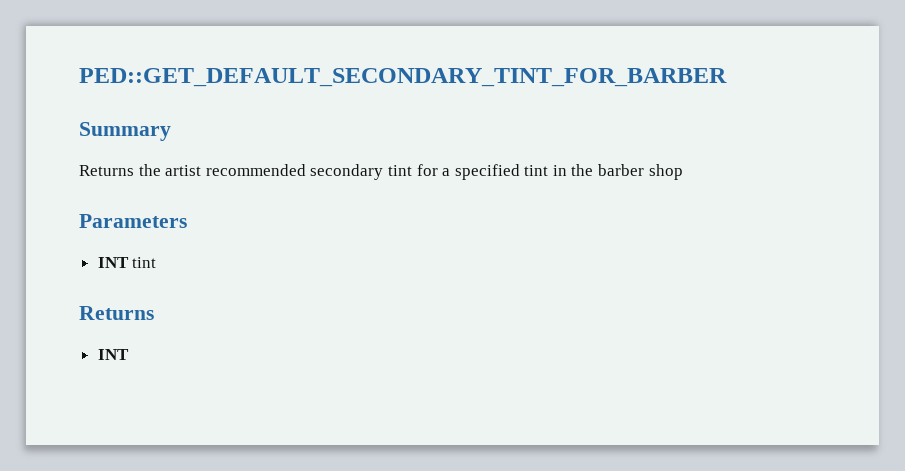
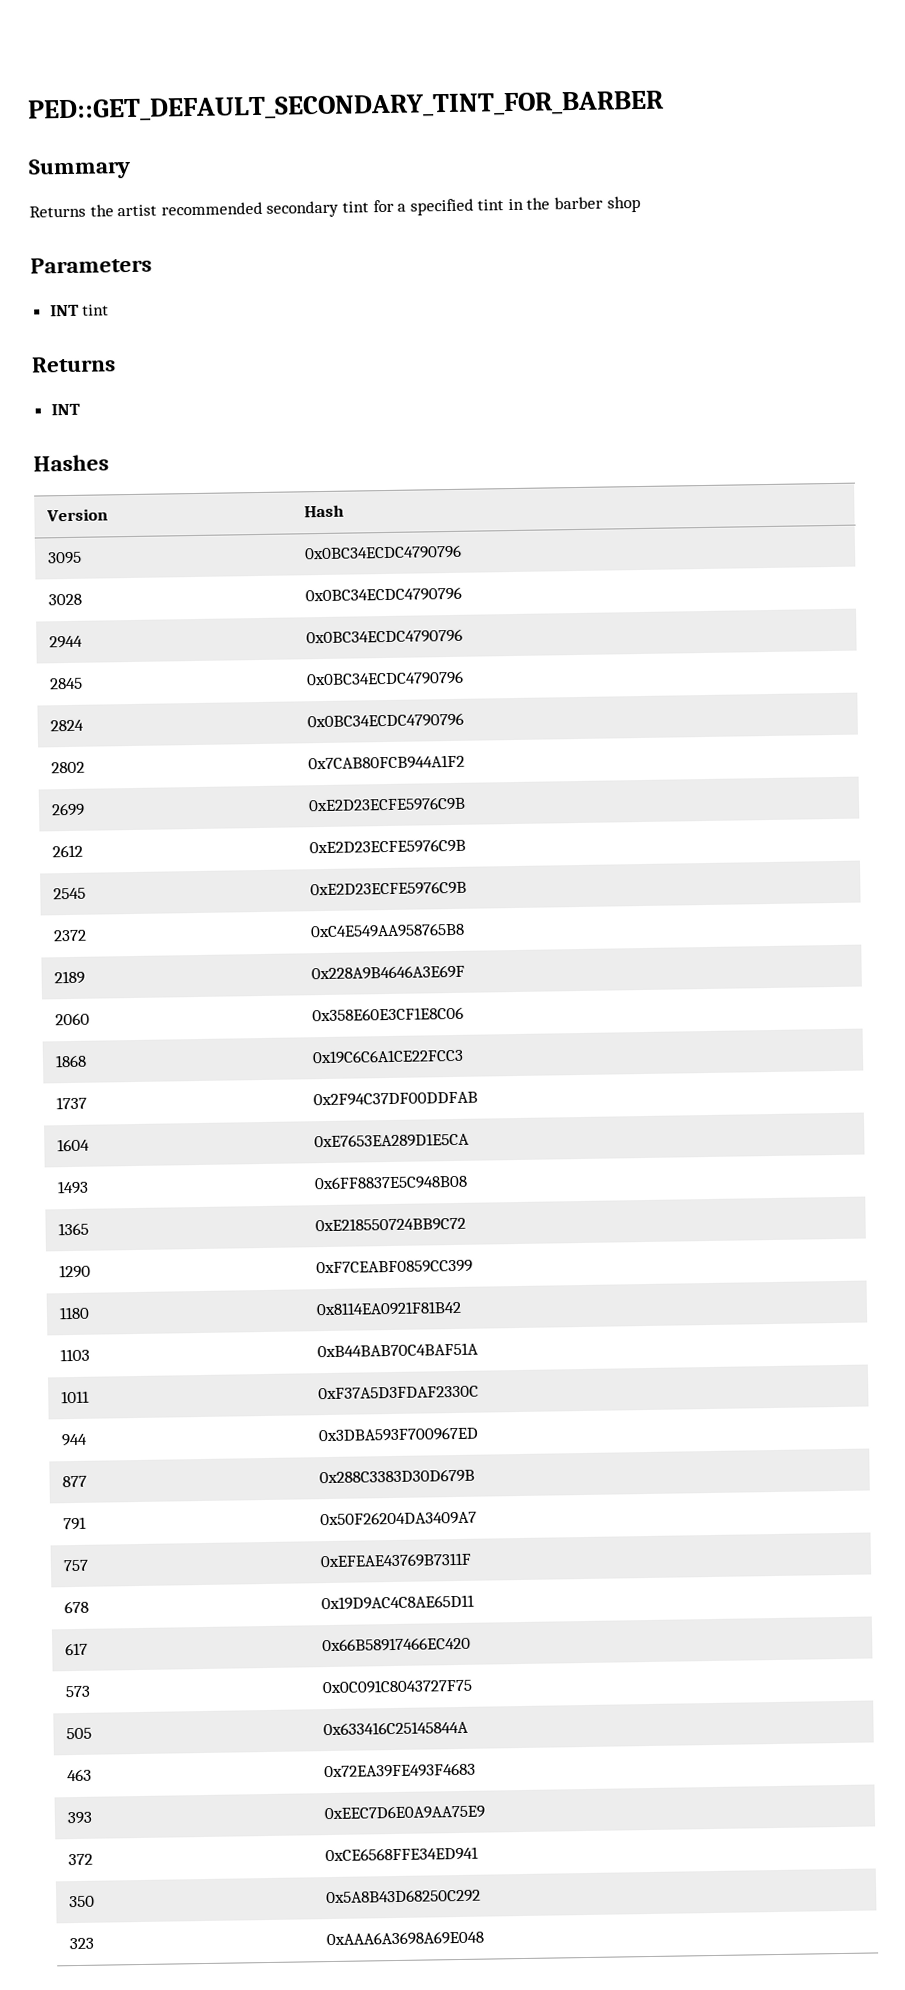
(129, 354) none -> [33,454,109,472] [46,508,109,522] [304,504,345,518] [47,551,83,565] [304,544,463,561] [48,593,83,606] [305,586,463,603] [49,635,84,649] [306,628,464,645] [49,677,84,690] [306,670,465,687] [50,719,85,732] [307,712,465,729] [51,761,86,774] [308,754,466,771] [51,802,86,817] [308,796,467,813] [52,844,84,858] [309,838,467,855] [53,887,87,900] [310,880,468,897] [53,929,88,942] [310,922,466,939] [54,970,86,985] [311,964,466,981] [55,1012,91,1026] [312,1006,465,1022] [55,1054,88,1068] [312,1048,465,1065] [56,1096,88,1110] [313,1091,479,1107] [57,1138,91,1152] [314,1132,471,1149] [57,1180,90,1195] [314,1174,469,1191] [58,1222,90,1236] [315,1216,467,1233] [59,1264,92,1279] [316,1259,474,1275] [59,1306,91,1320] [316,1300,463,1317] [60,1348,91,1362] [317,1342,480,1358] [61,1390,91,1404] [318,1385,480,1400] [61,1433,89,1447] [318,1426,479,1443] [62,1475,88,1488] [319,1468,476,1485] [63,1516,88,1531] [320,1510,478,1527] [63,1559,89,1572] [320,1552,472,1569] [64,1600,90,1614] [321,1594,476,1611] [65,1642,89,1656] [322,1636,472,1653] [65,1685,91,1698] [322,1678,473,1695] [66,1727,93,1740] [323,1720,470,1736] [67,1768,93,1782] [324,1762,477,1779] [67,1811,93,1825] [324,1804,486,1821] [68,1853,94,1866] [325,1846,480,1863] [69,1895,96,1908] [326,1888,482,1905] [69,1937,95,1950] [326,1930,485,1947] // Hashes // Version | Hash // 3095 | 0x0BC34ECDC4790796 // 3028 | 0x0BC34ECDC4790796 // 2944 | 0x0BC34ECDC4790796 // 2845 | 0x0BC34ECDC4790796 // 2824 | 0x0BC34ECDC4790796 // 2802 | 0x7CAB80FCB944A1F2 // 2699 | 0xE2D23ECFE5976C9B // 2612 | 0xE2D23ECFE5976C9B // 2545 | 0xE2D23ECFE5976C9B // 2372 | 0xC4E549AA958765B8 // 2189 | 0x228A9B4646A3E69F // 2060 | 0x358E60E3CF1E8C06 // 1868 | 0x19C6C6A1CE22FCC3 // 1737 | 0x2F94C37DF00DDFAB // 1604 | 0xE7653EA289D1E5CA // 1493 | 0x6FF8837E5C948B08 // 1365 | 0xE218550724BB9C72 // 1290 | 0xF7CEABF0859CC399 // 1180 | 0x8114EA0921F81B42 // 1103 | 0xB44BAB70C4BAF51A // 1011 | 0xF37A5D3FDAF2330C // 944 | 0x3DBA593F700967ED // 877 | 0x288C3383D30D679B // 791 | 0x50F26204DA3409A7 // 757 | 0xEFEAE43769B7311F // 678 | 0x19D9AC4C8AE65D11 // 617 | 0x66B58917466EC420 // 573 | 0x0C091C8043727F75 // 505 | 0x633416C25145844A // 463 | 0x72EA39FE493F4683 // 393 | 0xEEC7D6E0A9AA75E9 // 372 | 0xCE6568FFE34ED941 // 350 | 0x5A8B43D68250C292 // 323 | 0xAAA6A3698A69E048

